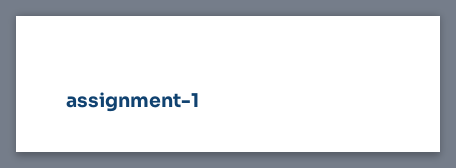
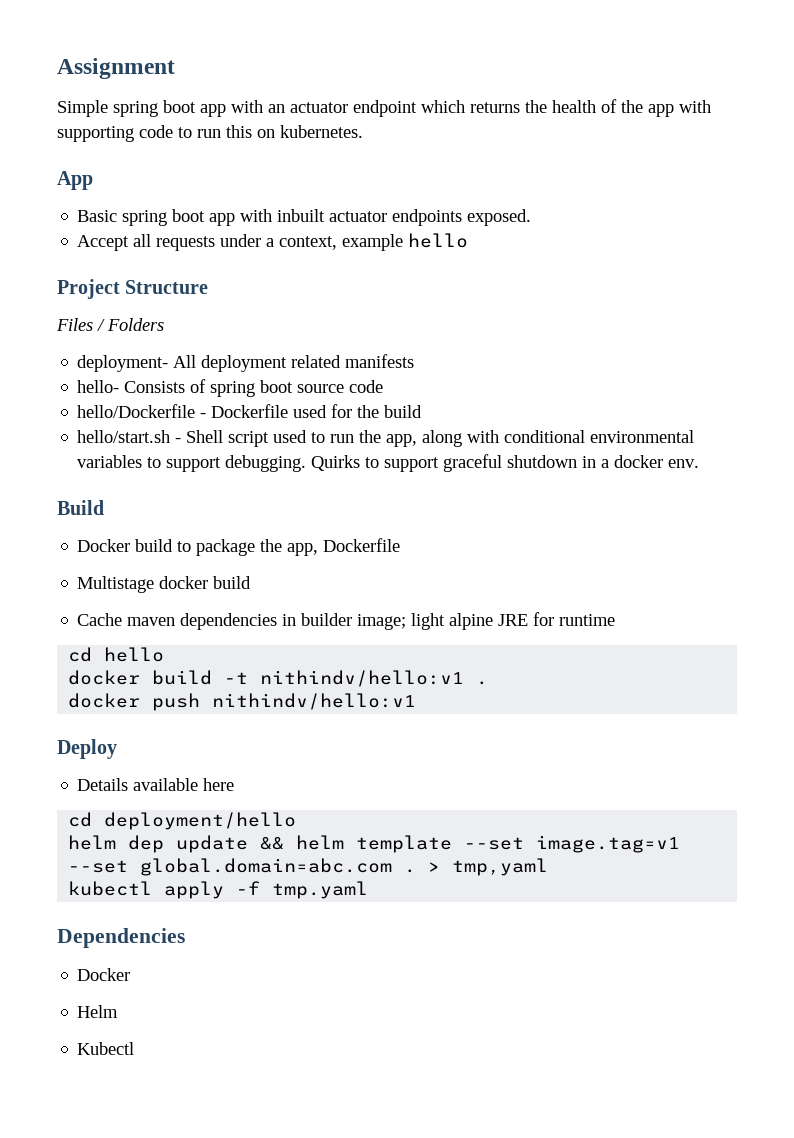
[66,92,199,112] assignment-1 -> [57,58,175,79] [57,99,711,117] [57,125,363,142] [57,171,93,190] [77,209,532,226] [77,233,469,251] [57,279,209,299] [56,318,164,331] [77,354,415,372] [77,379,384,397] [77,404,423,418] [77,430,695,447] [77,454,700,472] [57,500,104,515] [77,538,401,556] [77,576,252,593] [77,612,616,630] [68,647,165,662] [68,670,489,687] [68,693,417,711] [57,739,117,759] [77,778,235,791] [68,812,297,830] [68,835,681,853] [68,858,549,876] [68,881,369,899] [57,928,185,948] [77,968,131,981] [77,1005,119,1018] [77,1042,135,1055] Assignment // Simple spring boot app with an actuator endpoint which returns the health of the app with supporting code to run this on kubernetes. // App // Basic spring boot app with inbuilt actuator endpoints exposed. // Accept all requests under a context, example hello // Project Structure // Files / Folders // deployment- All deployment related manifests // hello- Consists of spring boot source code // hello/Dockerfile - Dockerfile used for the build // hello/start.sh - Shell script used to run the app, along with conditional environmental variables to support debugging. Quirks to support graceful shutdown in a docker env. // Build // Docker build to package the app, Dockerfile // Multistage docker build // Cache maven dependencies in builder image; light alpine JRE for runtime // cd hello // docker build -t nithindv/hello:v1 . // docker push nithindv/hello:v1 // Deploy // Details available here // cd deployment/hello // helm dep update && helm template --set image.tag=v1 --set global.domain=abc.com . > tmp,yaml // kubectl apply -f tmp.yaml // Dependencies // Docker // Helm // Kubectl

